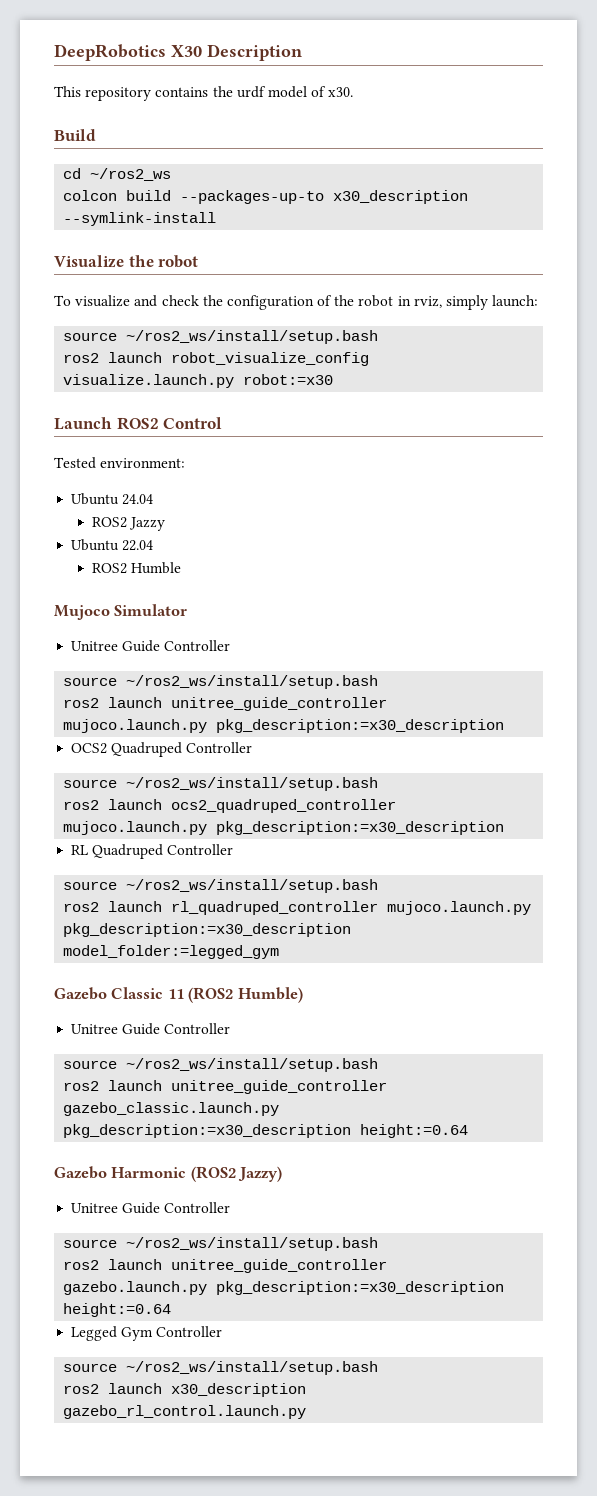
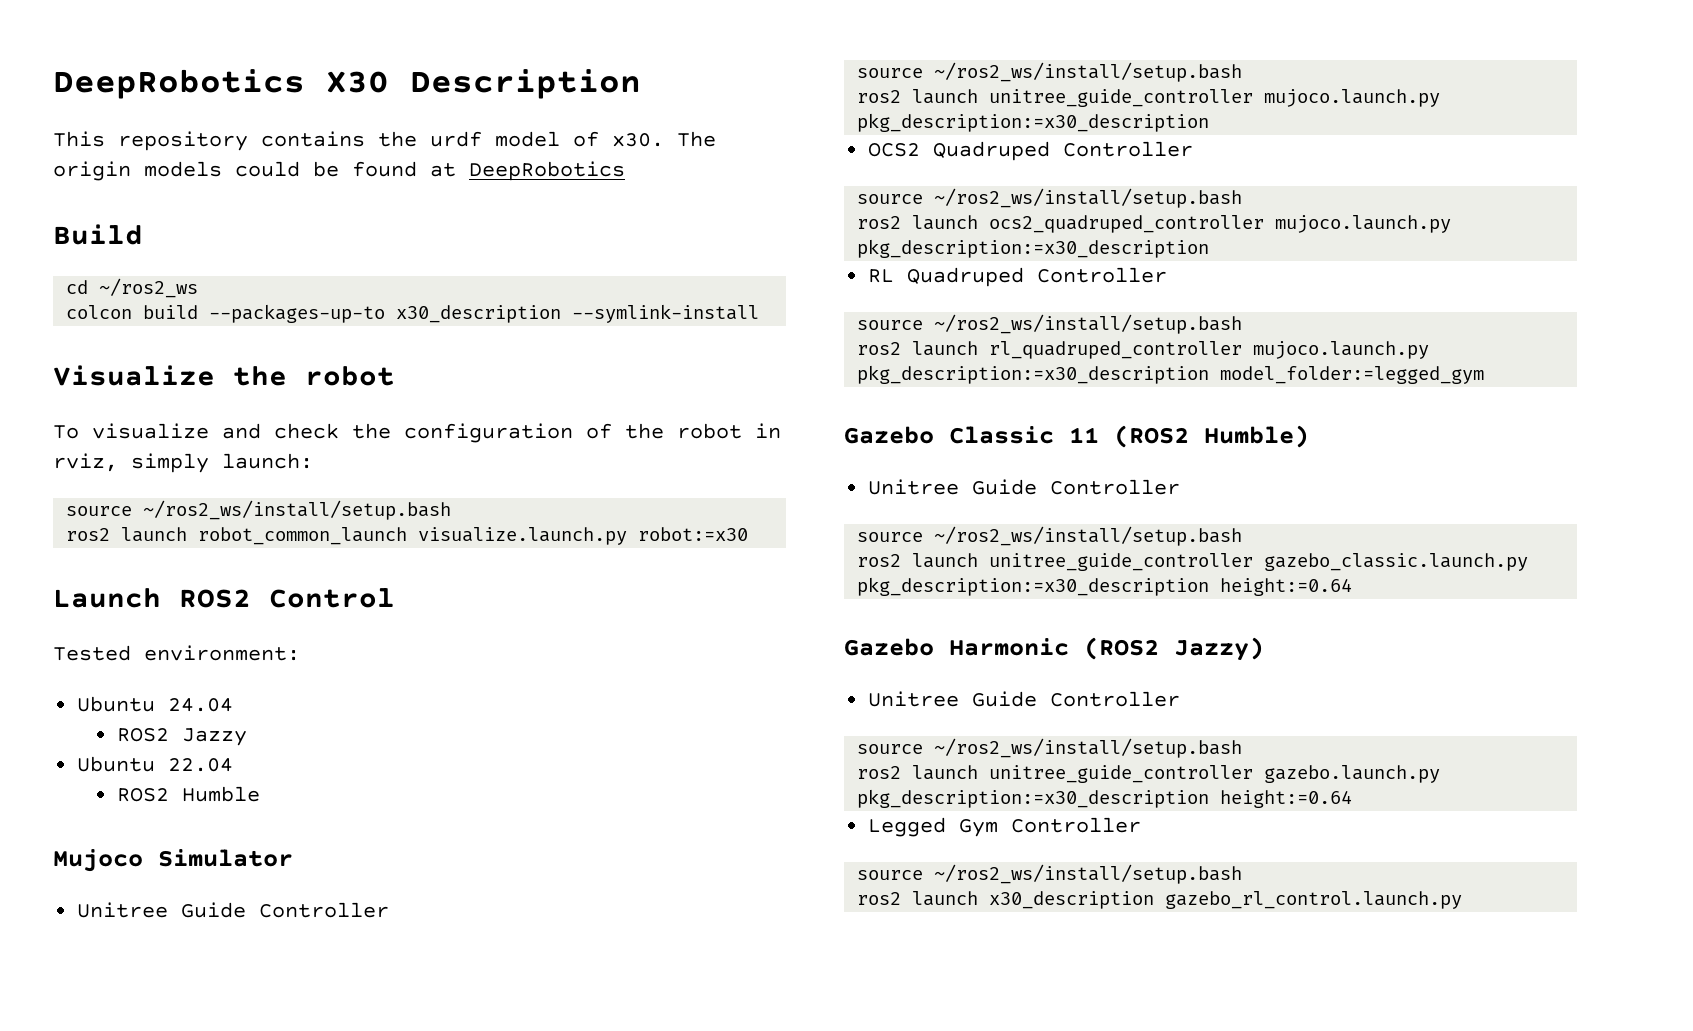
(354, 92) none -> [677,131,716,147] [53,161,625,181] The origin models could be found at DeepRobotics
[171,352,370,366] robot_visualize_config -> [198,527,408,545] robot_common_launch

